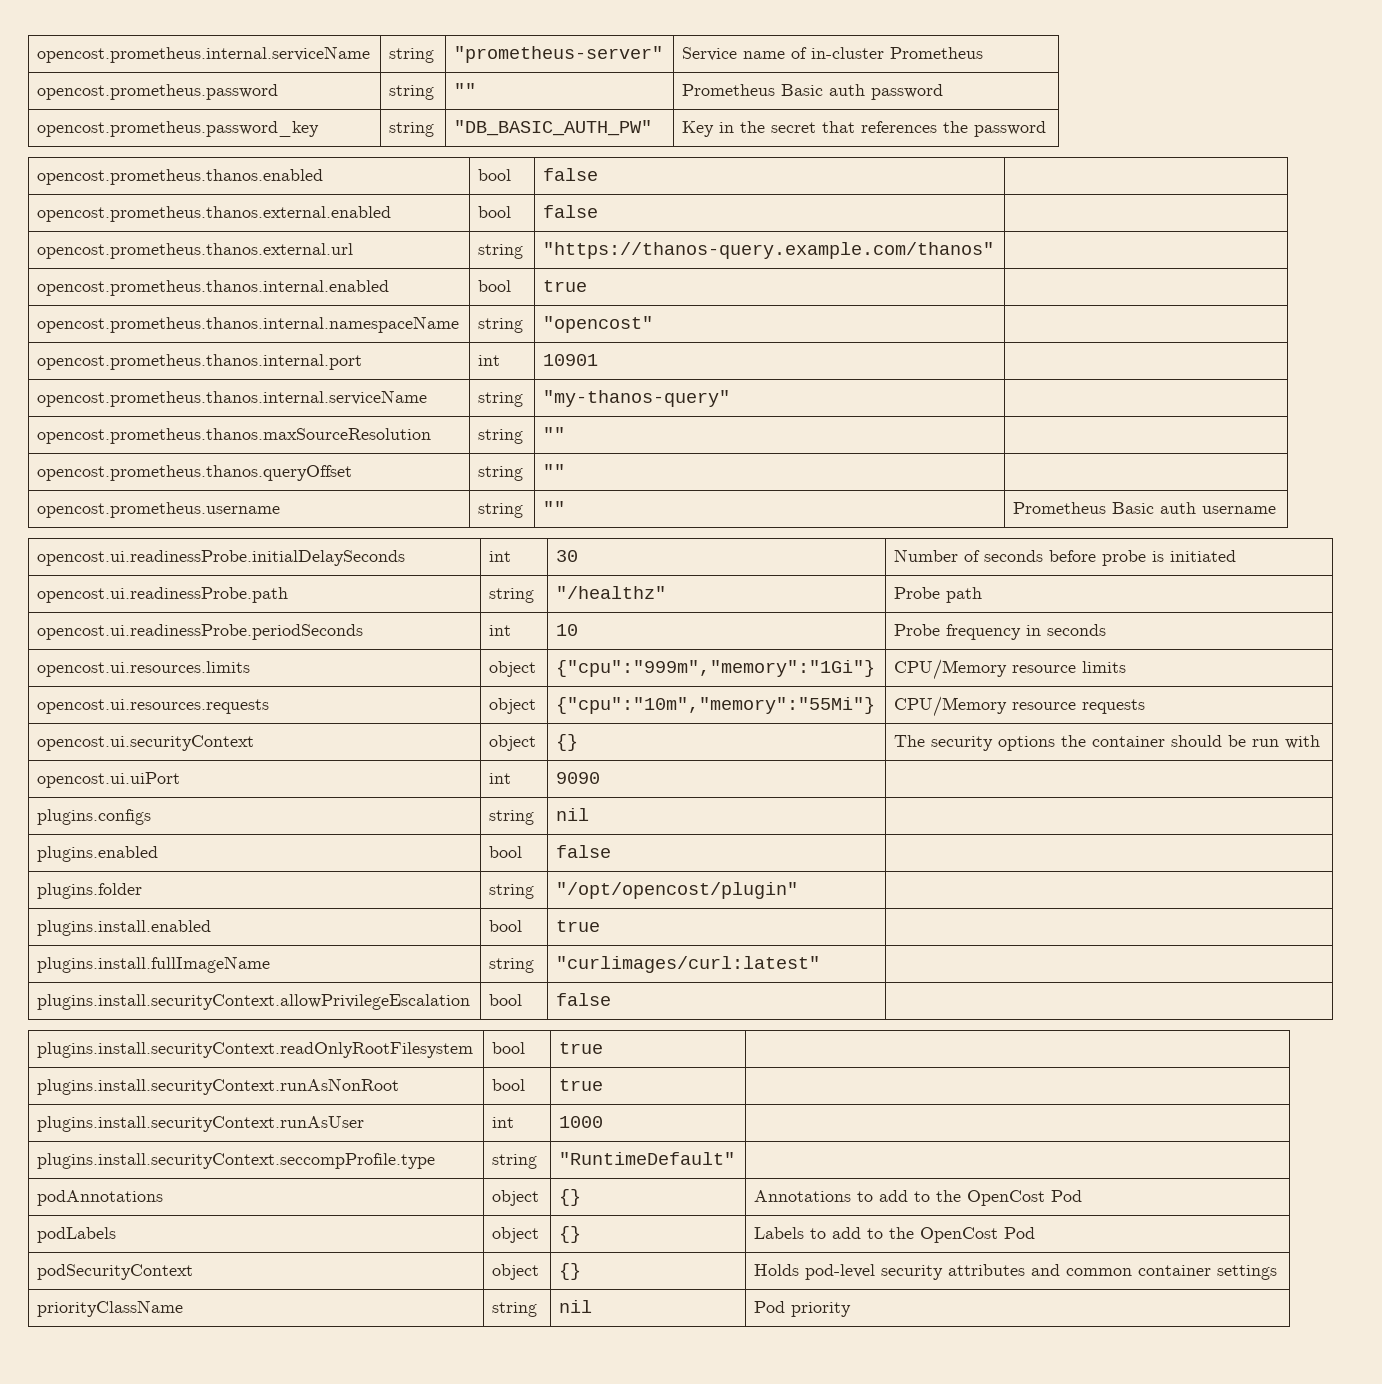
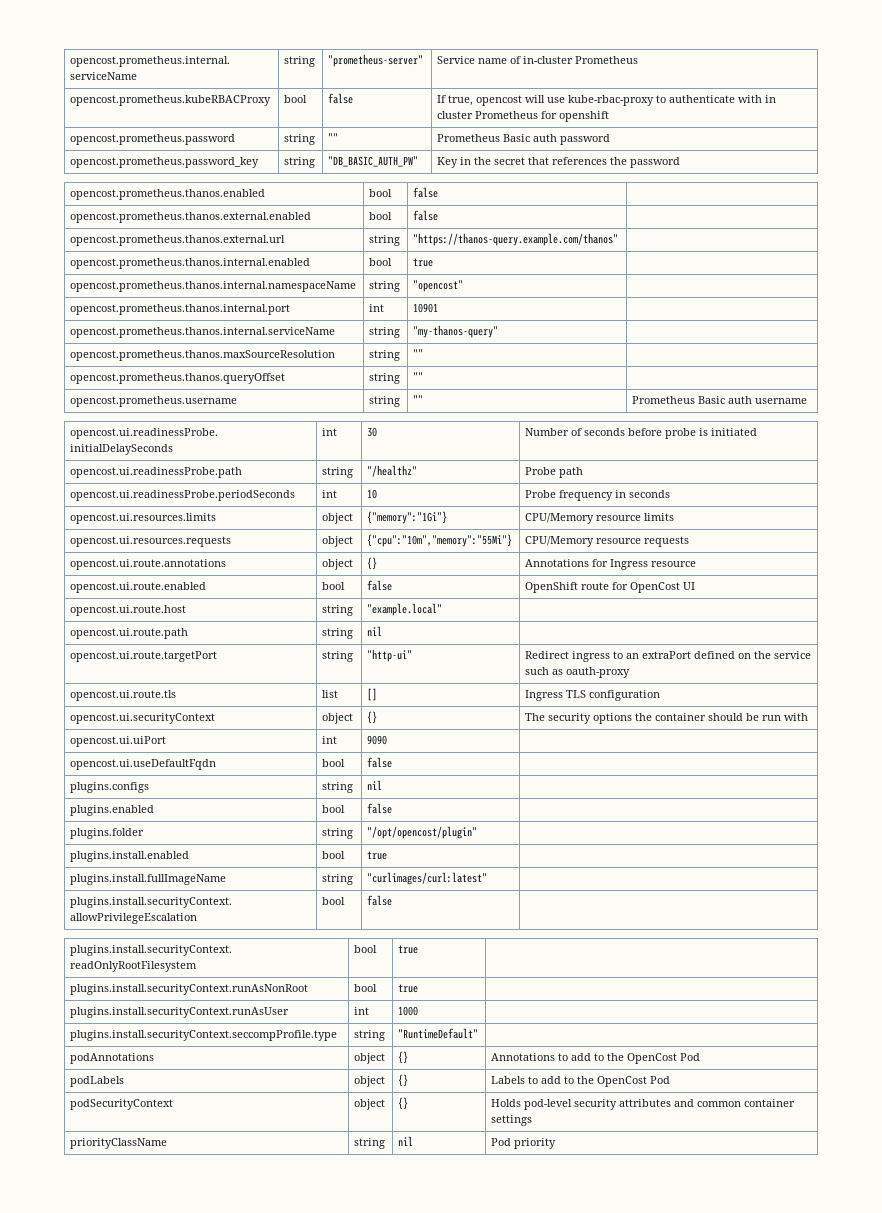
(984, 53) none -> [70,95,272,106] [284,95,308,103] [328,93,354,104] [437,95,777,106] [437,111,610,122] // opencost.prometheus.kubeRBACProxy | bool | false | If true, opencost will use kube-rbac-proxy to authenticate with in cluster Prometheus for openshift
[556,660,876,677] {"cpu":"999m","memory":"1Gi"} -> [367,511,448,524] {"memory":"1Gi"}
(1146, 706) none -> [70,559,227,570] [322,559,354,570] [367,557,378,570] [525,559,697,570] [70,582,207,593] [322,582,346,590] [367,580,393,591] [525,582,696,593] [70,605,187,616] [322,605,354,616] [367,603,443,616] [70,628,189,639] [322,628,354,639] [367,626,383,636] [70,651,218,662] [322,651,354,662] [367,649,413,662] [525,651,812,662] [525,667,631,678] [70,690,177,701] [322,690,339,698] [367,688,378,701] [525,690,661,701] // opencost.ui.route.annotations | object | {} | Annotations for Ingress resource // opencost.ui.route.enabled | bool | false | OpenShift route for OpenCost UI // opencost.ui.route.host | string | "example.local" | // opencost.ui.route.path | string | nil | // opencost.ui.route.targetPort | string | "http-ui" | Redirect ingress to an extraPort defined on the service such as oauth-proxy // opencost.ui.route.tls | list | [] | Ingress TLS configuration
(601, 778) none -> [70,759,217,770] [322,759,346,767] [367,757,393,768] // opencost.ui.useDefaultFqdn | bool | false |

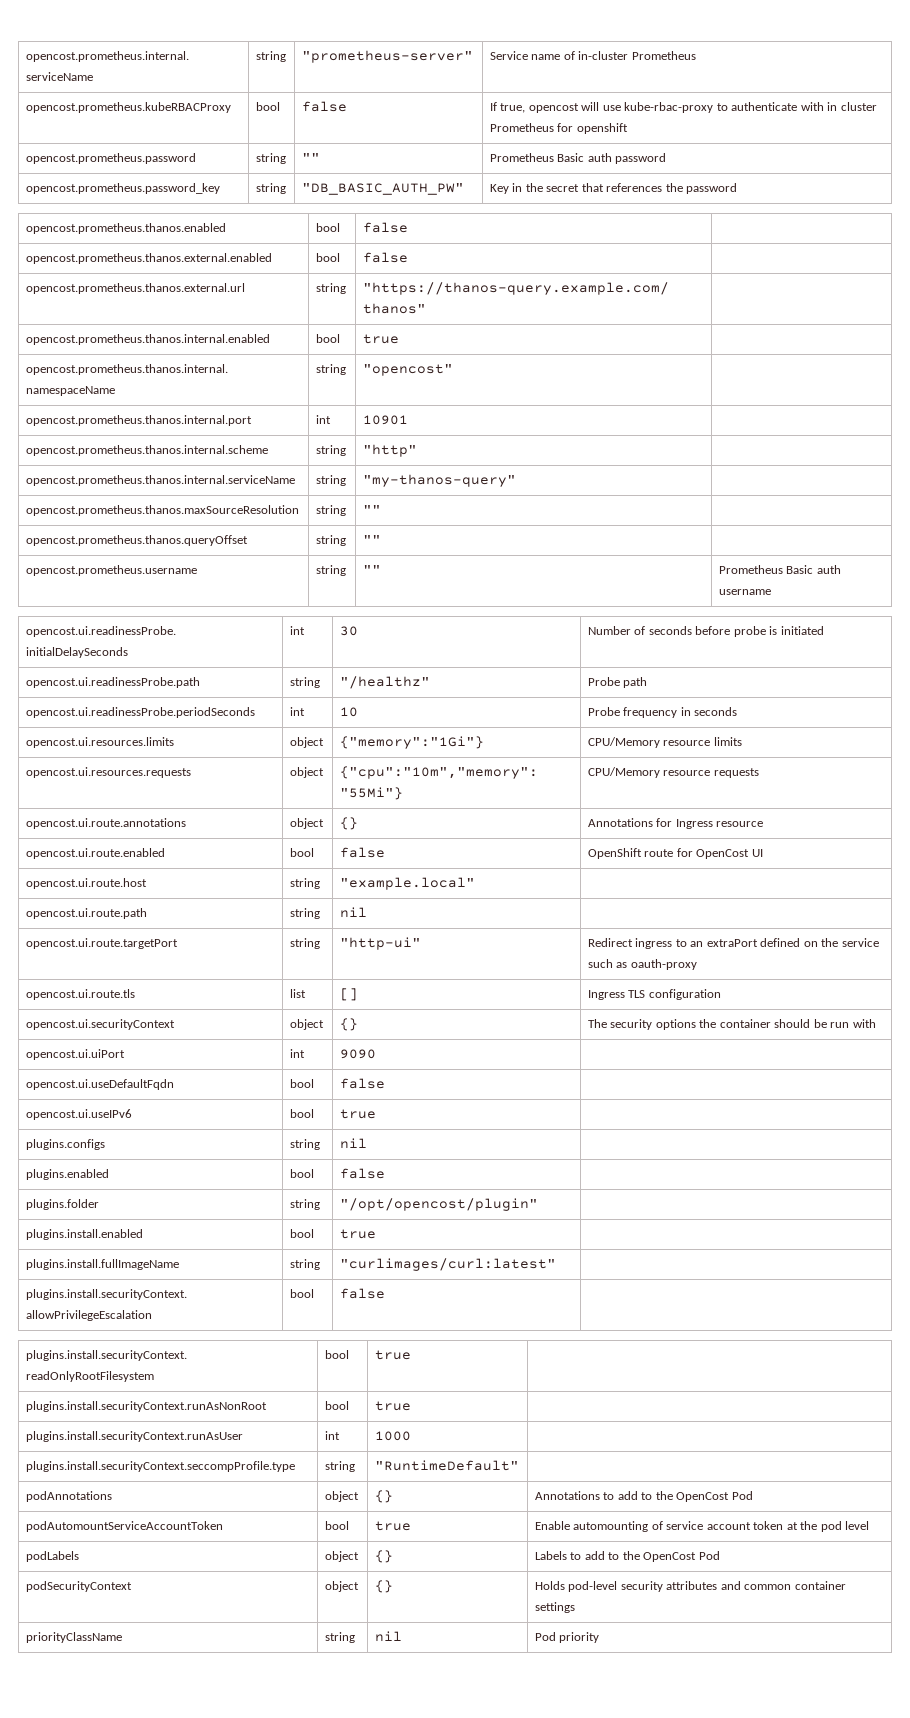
(439, 308) none -> [25,445,268,456] [315,445,346,456] [362,444,417,457] // opencost.prometheus.thanos.internal.scheme | string | "http" |
(393, 762) none -> [25,1109,132,1120] [289,1109,314,1118] [339,1109,376,1119] // opencost.ui.useIPv6 | bool | true |
(701, 1057) none -> [25,1521,223,1532] [324,1521,349,1530] [374,1521,411,1531] [534,1521,870,1532] // podAutomountServiceAccountToken | bool | true | Enable automounting of service account token at the pod level

